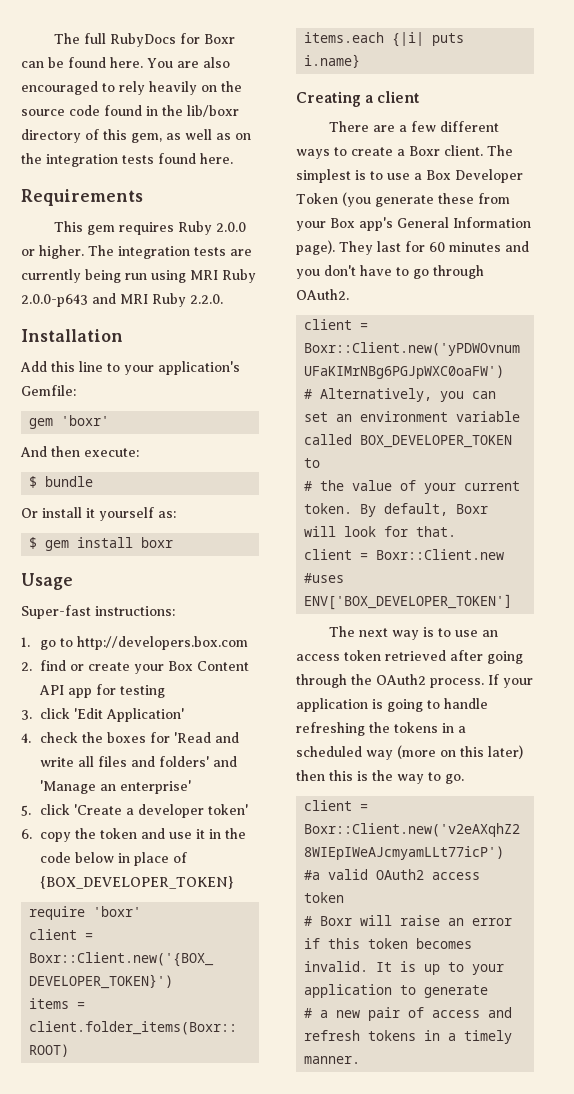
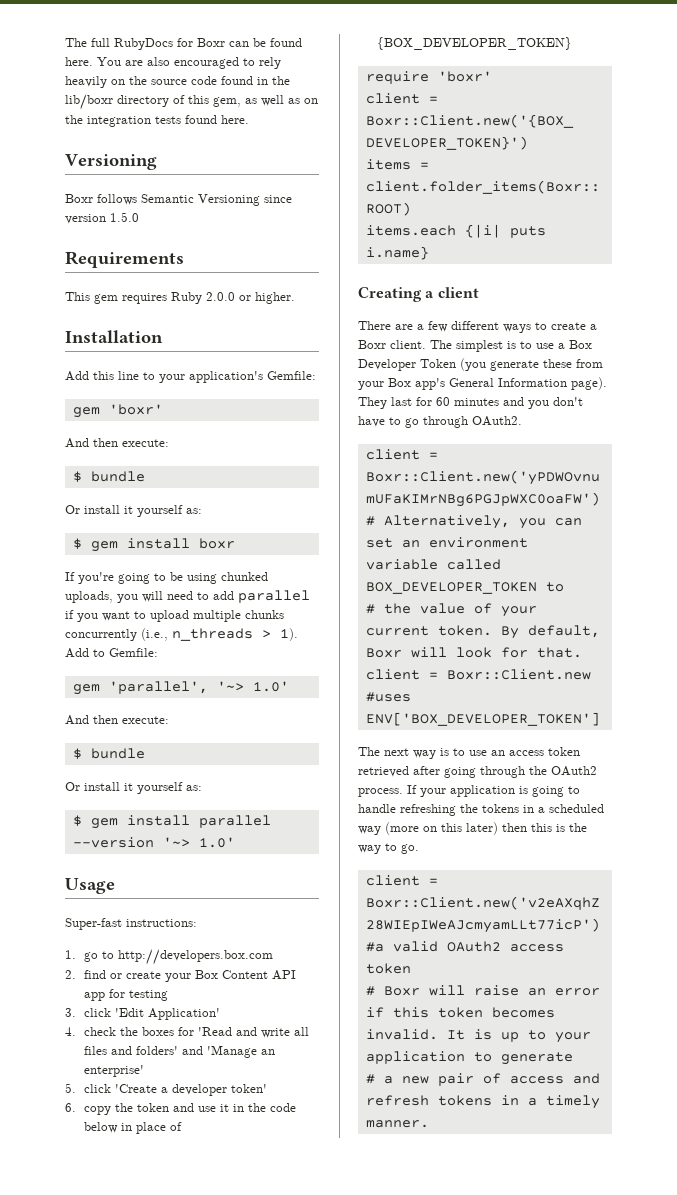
(233, 158) none -> [65,154,157,170] [65,194,292,206] [65,212,139,224] // Versioning // Boxr follows Semantic Versioning since version 1.5.0
[88,245,252,259] [21,269,256,283] [21,293,223,307] The integration tests are currently being run using MRI Ruby 2.0.0-p643 and MRI Ruby 2.2.0. -> (295, 298) none
(174, 542) none -> [65,572,268,584] [65,590,310,603] [65,610,284,622] [65,628,298,641] [65,648,158,658] [72,681,289,695] [65,715,169,725] [72,748,145,759] [65,782,202,794] [72,815,271,829] [72,837,235,848] // If you're going to be using chunked uploads, you will need to add parallel if you want to upload multiple chunks concurrently (i.e., n_threads > 1). Add to Gemfile: // gem 'parallel', '~> 1.0' // And then execute: // $ bundle // Or install it yourself as: // $ gem install parallel --version '~> 1.0'

